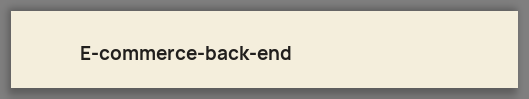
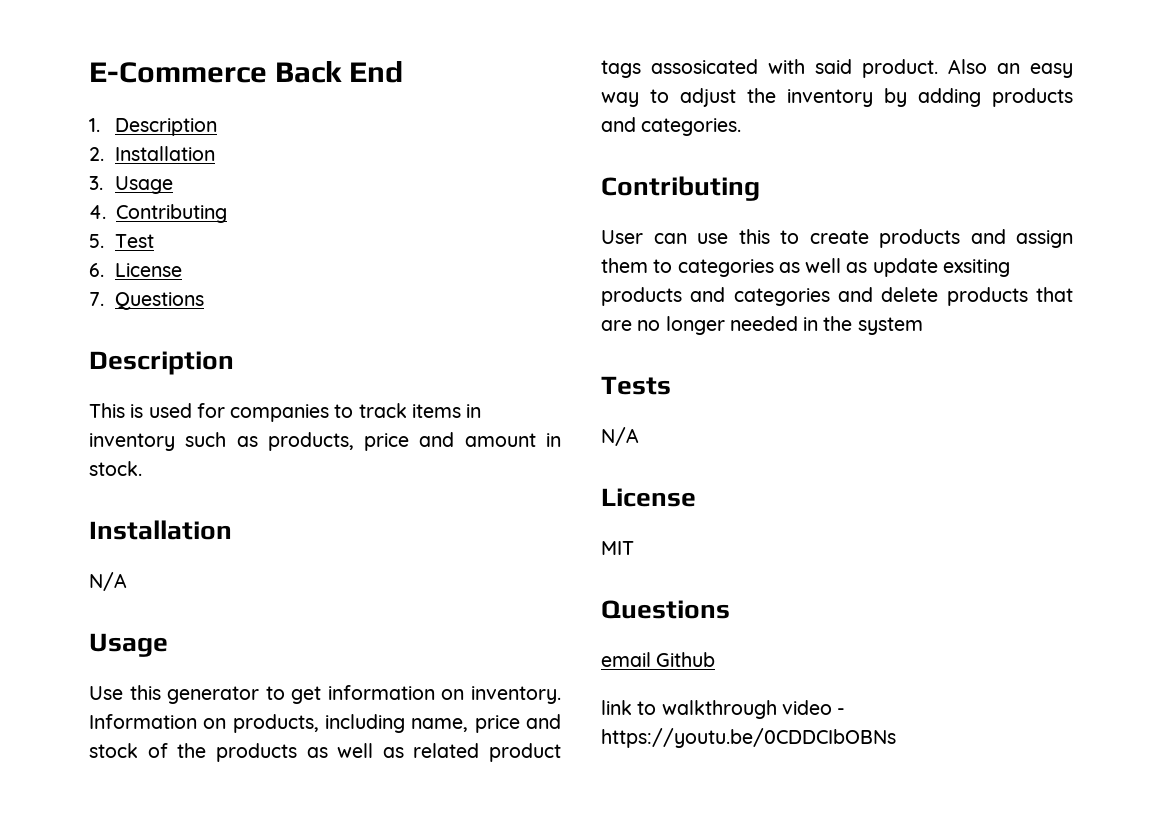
[80,46,292,60] E-commerce-back-end -> [89,61,404,83] [89,118,218,136] [89,146,216,161] [89,176,174,194] [89,204,227,223] [89,234,155,248] [89,263,183,277] [89,292,205,310] [89,351,234,375] [89,403,482,422] [89,432,561,451] [89,461,142,476] [89,520,232,540] [89,572,127,591] [89,633,168,657] [89,685,561,704] [89,714,561,733] [89,743,561,762] [601,59,1073,78] [601,88,1073,107] [601,117,742,136] [601,176,760,201] [601,229,1073,248] [601,258,1010,277] [601,287,1073,306] [601,316,923,335] [601,376,671,395] [601,427,639,446] [601,488,696,507] [601,541,634,555] [601,600,730,619] [601,652,716,667] [601,700,846,719] [601,728,896,748] E-Commerce Back End // 1. Description // 2. Installation // 3. Usage // 4. Contributing // 5. Test // 6. License // 7. Questions // Description // This is used for companies to track items in inventory such as products, price and amount in stock. // Installation // N/A // Usage // Use this generator to get information on inventory. Information on products, including name, price and stock of the products as well as related product tags assosicated with said product. Also an easy way to adjust the inventory by adding products and categories. // Contributing // User can use this to create products and assign them to categories as well as update exsiting products and categories and delete products that are no longer needed in the system // Tests // N/A // License // MIT // Questions // email Github // link to walkthrough video - https://youtu.be/0CDDCIbOBNs

